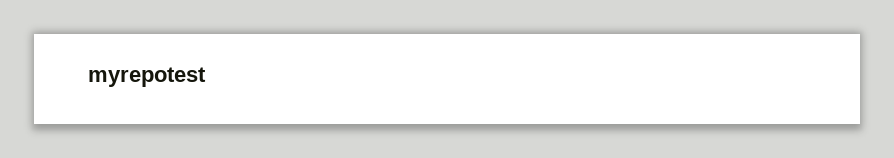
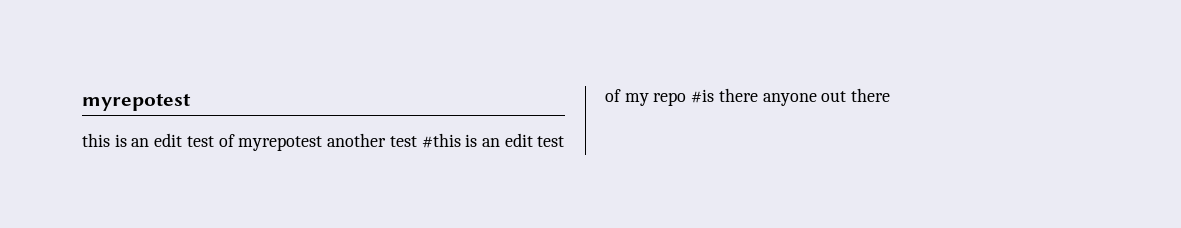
[88,67,206,87] myrepotest -> [82,93,191,111] [82,133,565,151] [605,88,891,106] myrepotest // this is an edit test of myrepotest another test #this is an edit test of my repo #is there anyone out there

